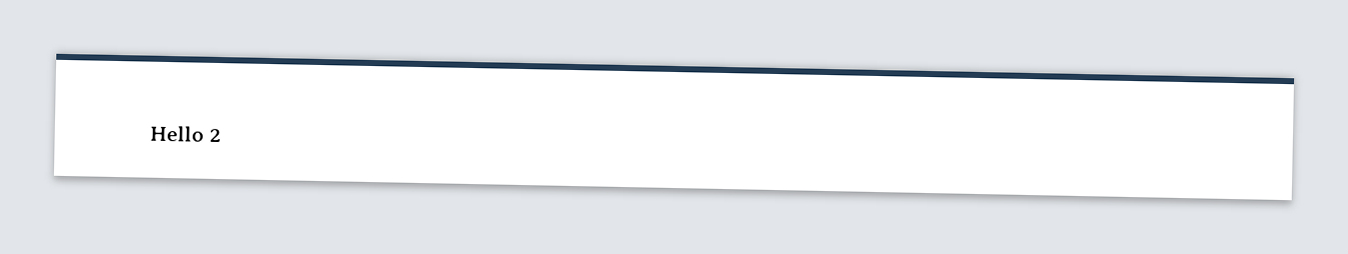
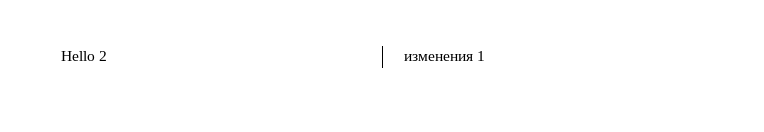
(221, 135) none -> [404,51,486,61] // изменения 1

